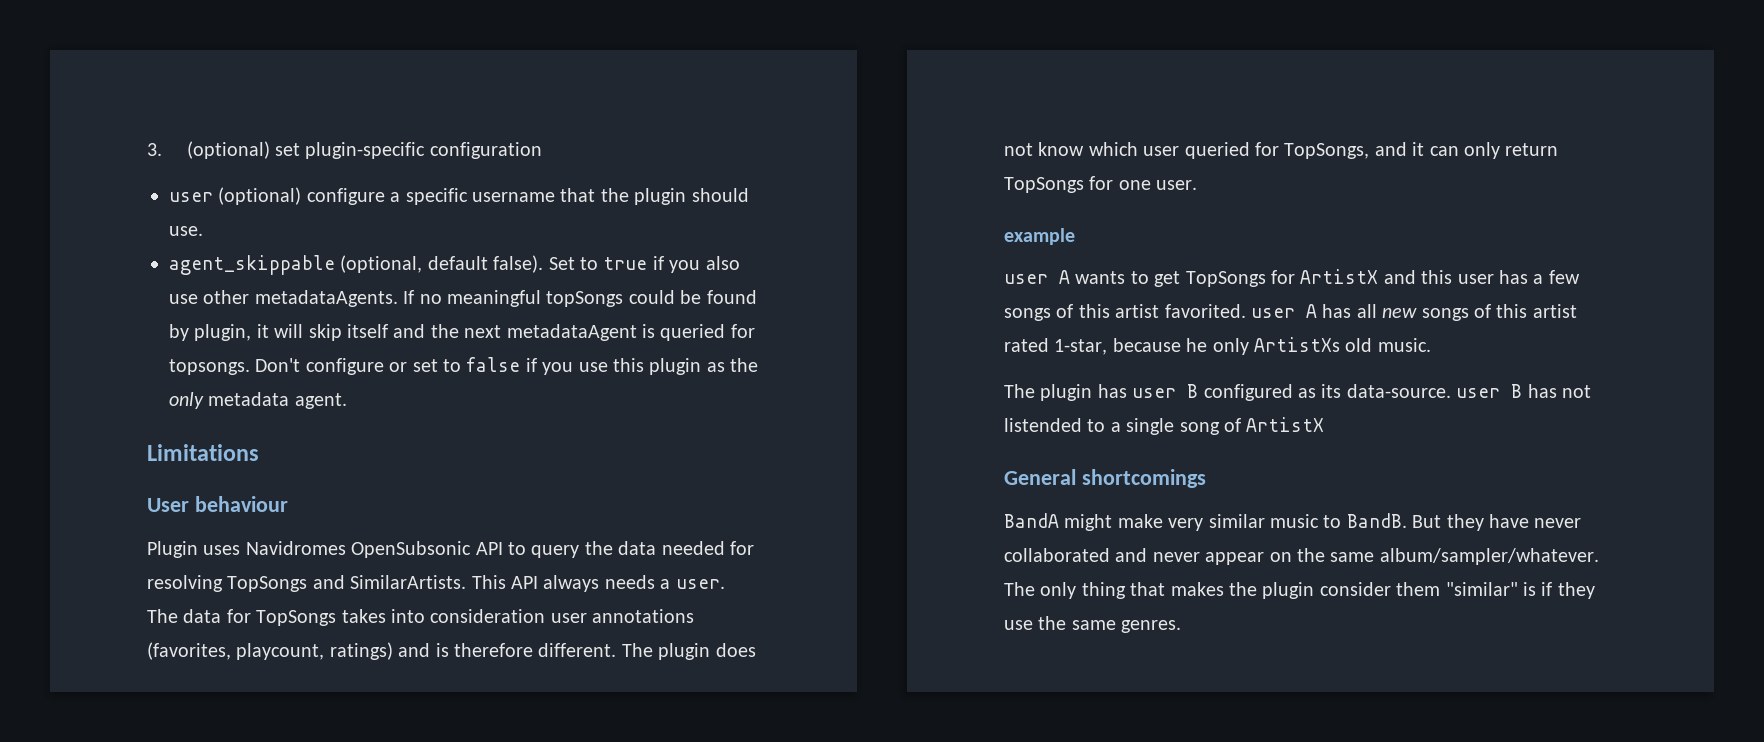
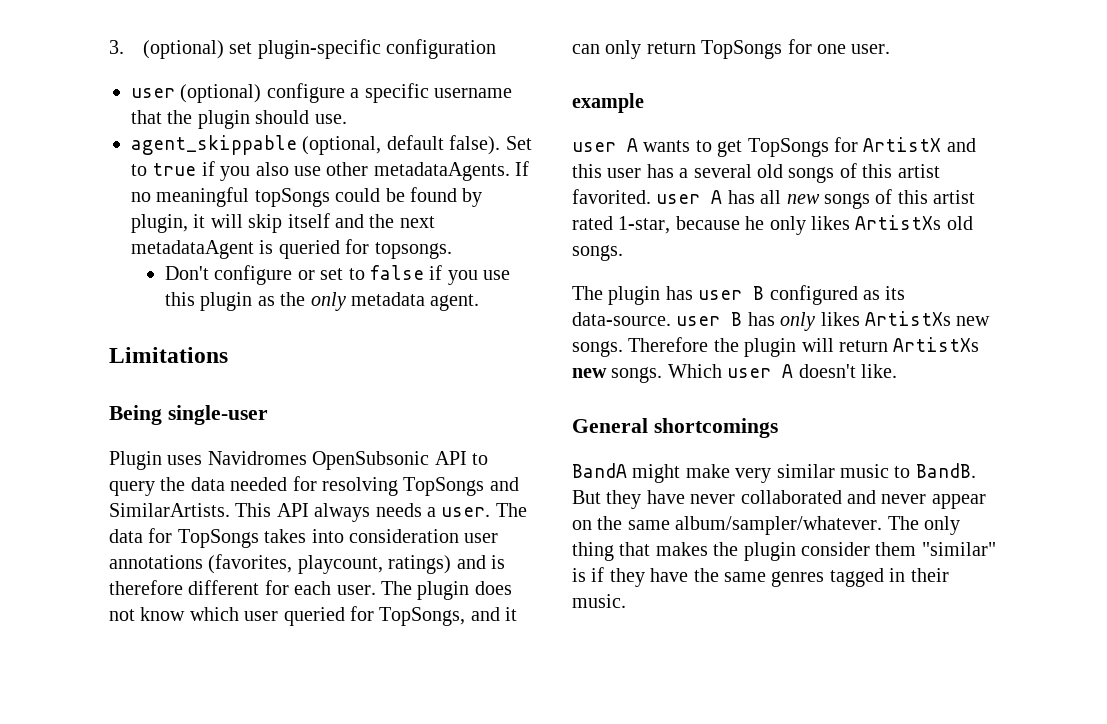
(250, 367) none -> (452, 250) //
[147,496,288,512] User behaviour -> [109,405,268,425] Being single-user
[538,643,617,657] different. -> [188,580,376,595] different for each user.
[1548,270,1580,284] few -> [693,164,783,178] several old
(1249, 346) none -> [811,216,850,230] likes
[1377,338,1431,352] music. -> [572,245,623,261] songs.
[1562,385,1591,398] [1004,417,1325,435] not listended to a single song of ArtistX -> [780,311,991,331] [572,337,980,357] [572,364,897,383] only likes ArtistXs new songs. Therefore the plugin will return ArtistXs new songs. Which user A doesn't like.
[1004,616,1182,633] use the same genres. -> [650,568,949,587] [572,594,626,608] have the same genres tagged in their music.

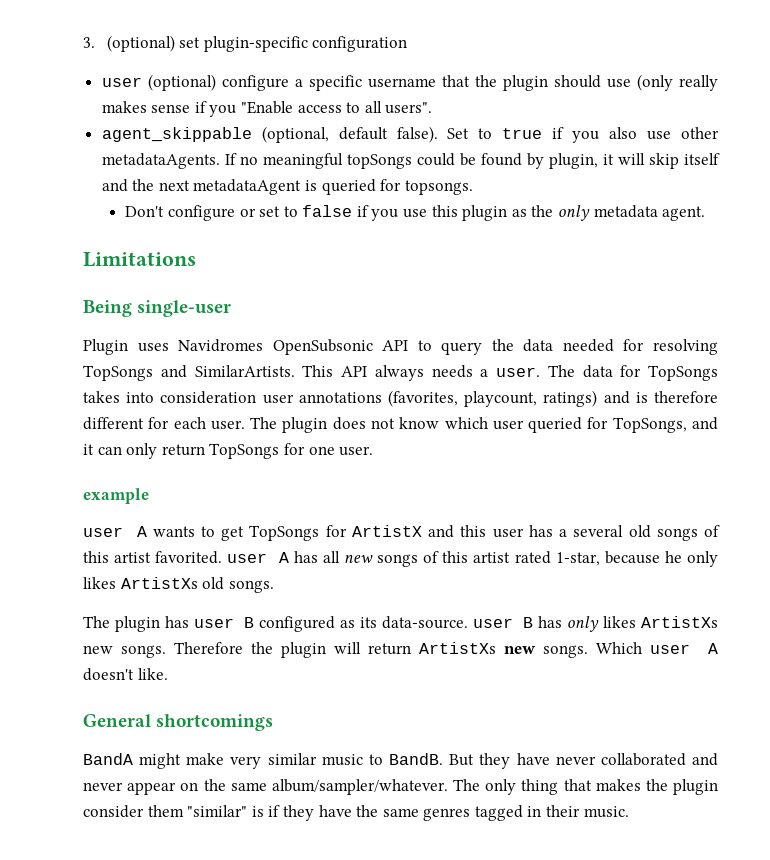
[314,114,347,124] use. -> [606,74,718,91] [101,101,433,117] use (only really makes sense if you "Enable access to all users".

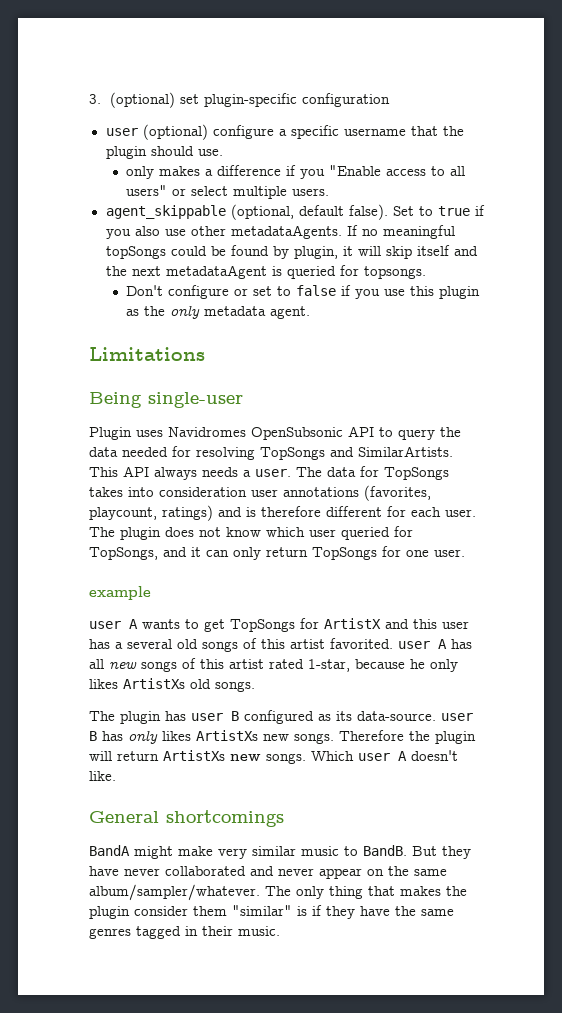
[606,74,718,91] [101,101,191,113] use (only really makes sense -> [197,149,223,156] [126,165,282,179] use. // only makes a difference
[385,102,433,114] users". -> [126,185,330,199] users" or select multiple users.

